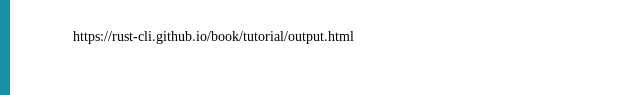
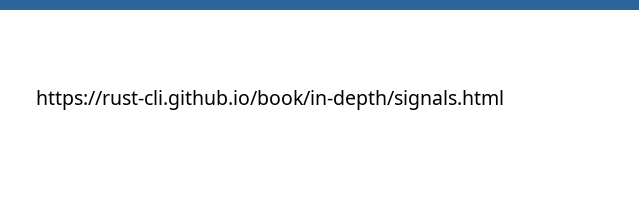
[73,31,354,44] https://rust-cli.github.io/book/tutorial/output.html -> [36,90,504,110] https://rust-cli.github.io/book/in-depth/signals.html

